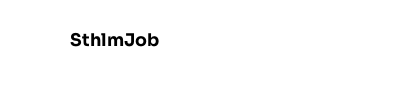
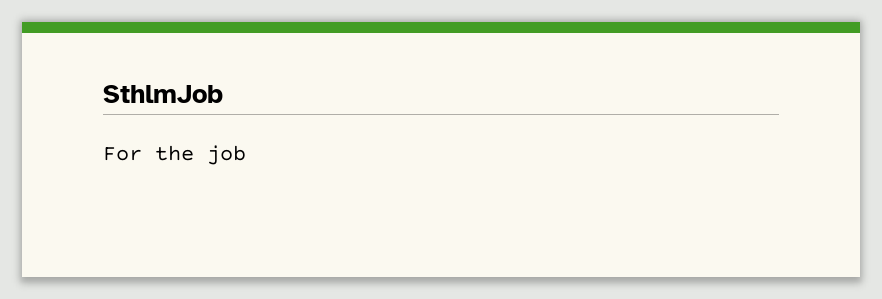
(159, 39) none -> [103,145,246,165] // For the job

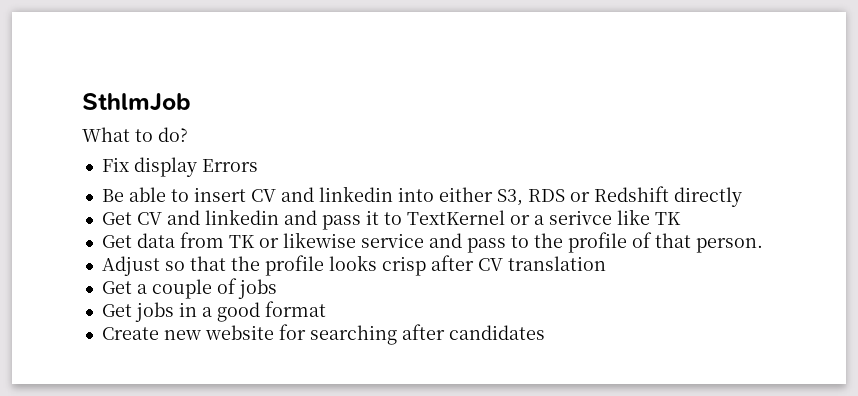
[103,145,246,165] For the job -> [82,127,188,142] [101,157,258,177] [101,186,742,207] [101,209,681,230] [101,232,763,253] [101,255,606,276] [101,278,277,299] [101,301,326,322] [101,324,545,345] What to do? // Fix display Errors // Be able to insert CV and linkedin into either S3, RDS or Redshift directly // Get CV and linkedin and pass it to TextKernel or a serivce like TK // Get data from TK or likewise service and pass to the profile of that person. // Adjust so that the profile looks crisp after CV translation // Get a couple of jobs // Get jobs in a good format // Create new website for searching after candidates

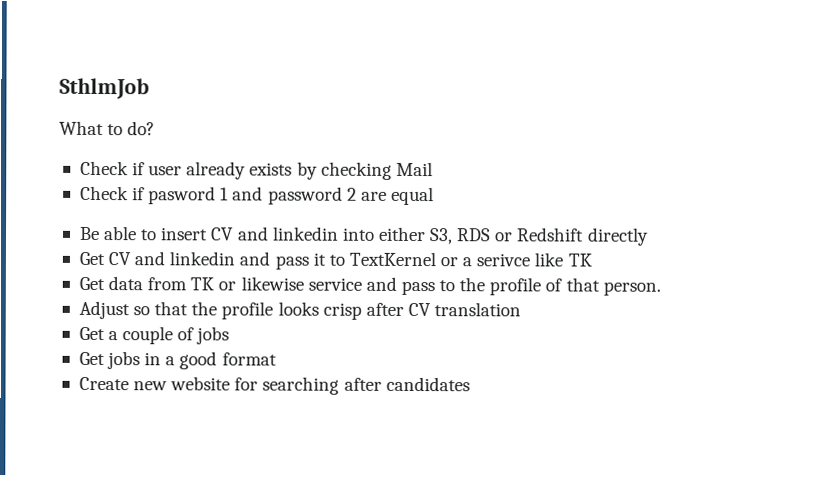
[101,157,258,177] Fix display Errors -> [79,160,433,180] [79,185,434,206] Check if user already exists by checking Mail // Check if pasword 1 and password 2 are equal

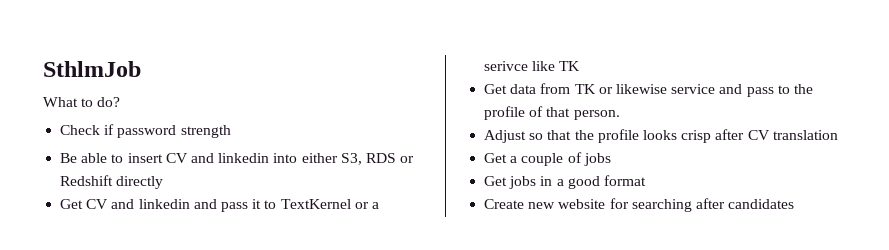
[148,161,433,180] [79,185,434,206] user already exists by checking Mail // Check if pasword 1 and password 2 are equal -> [117,125,231,138] password strength

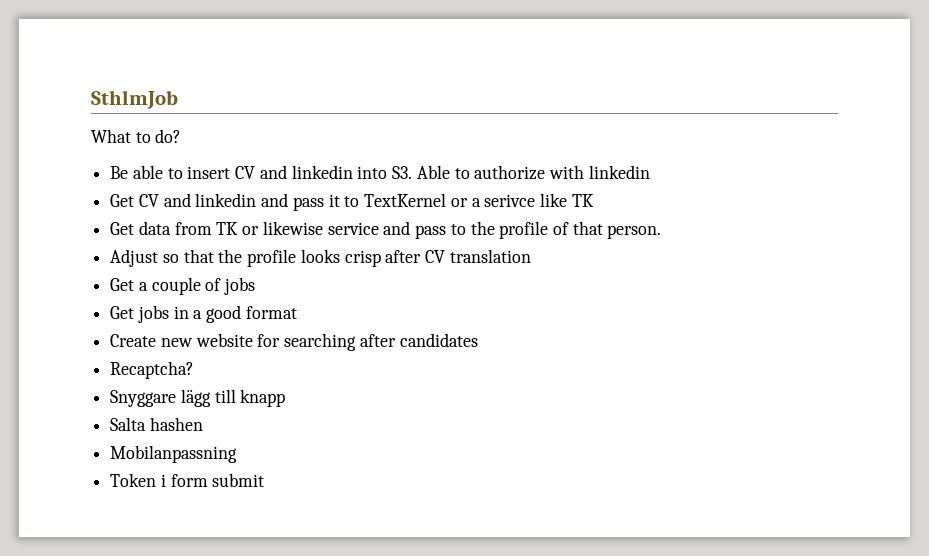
[60,124,231,138] // Check if password strength -> (182, 136) none
[301,153,415,165] [60,175,164,189] either S3, RDS or Redshift directly -> [392,165,650,180] S3. Able to authorize with linkedin
(795, 204) none -> [110,361,195,379] [110,389,286,407] [110,417,203,431] [110,445,238,463] [110,473,265,487] // Recaptcha? // Snyggare lägg till knapp // Salta hashen // Mobilanpassning // Token i form submit

